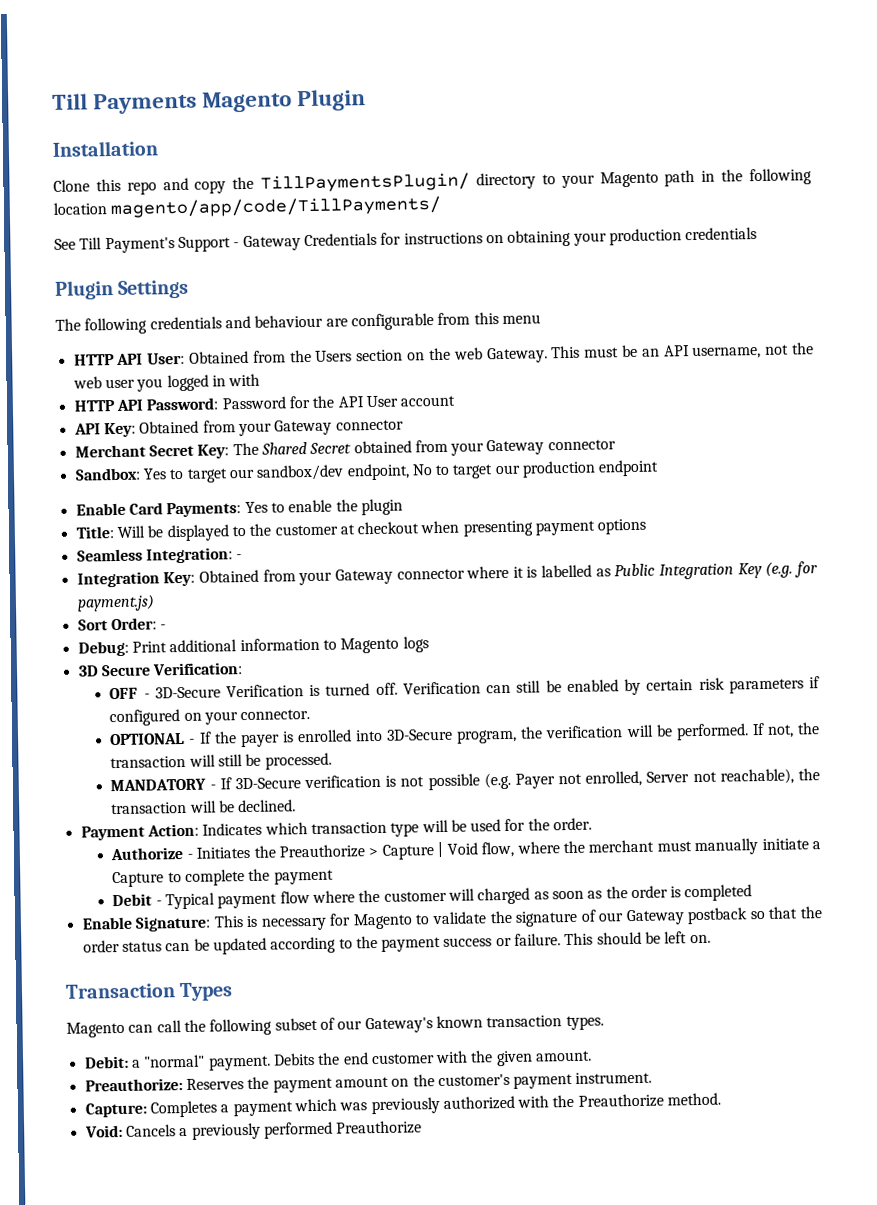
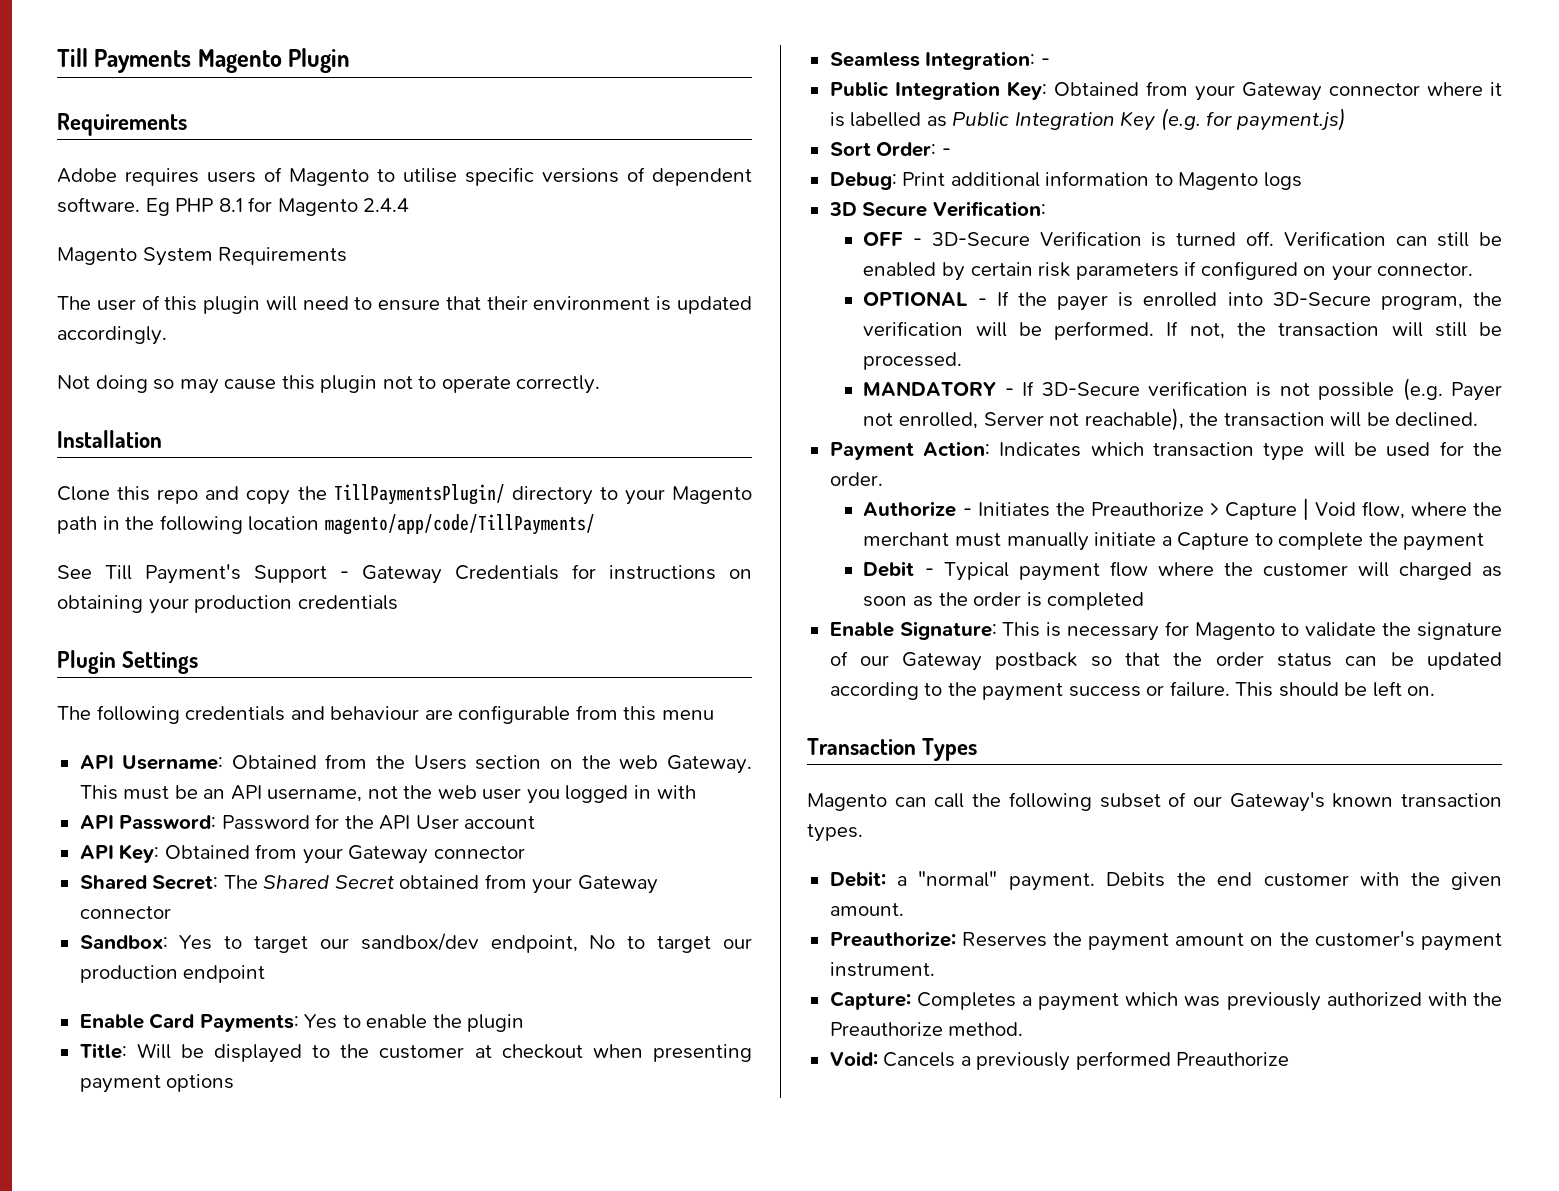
(367, 100) none -> [57,113,187,136] [57,167,752,186] [57,197,410,216] [57,247,348,266] [57,295,753,314] [57,326,167,345] [57,375,601,394] // Requirements // Adobe requires users of Magento to utilise specific versions of dependent software. Eg PHP 8.1 for Magento 2.4.4 // Magento System Requirements // The user of this plugin will need to ensure that their environment is updated accordingly. // Not doing so may cause this plugin not to operate correctly.
[73,352,186,366] HTTP API User: -> [79,755,224,770] API Username:
[73,400,115,412] HTTP -> (696, 792) none
[74,444,230,459] Merchant Secret Key: -> [79,875,219,890] Shared Secret:
(243, 557) none -> [829,81,889,96] Public

